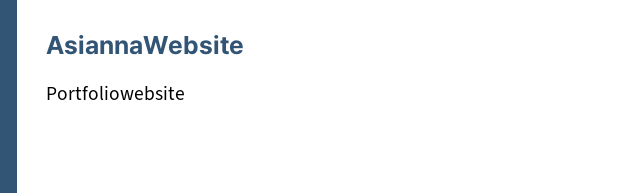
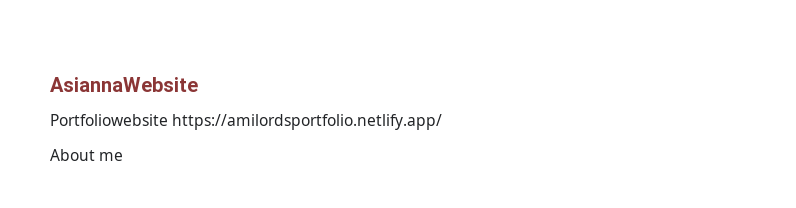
(185, 93) none -> [172,114,443,130] [50,149,124,161] https://amilordsportfolio.netlify.app/ // About me

